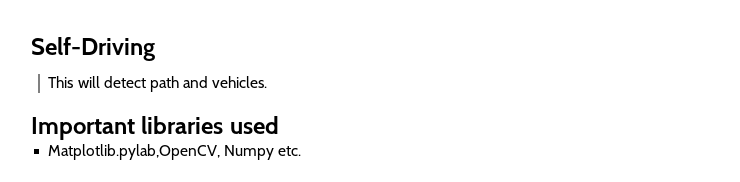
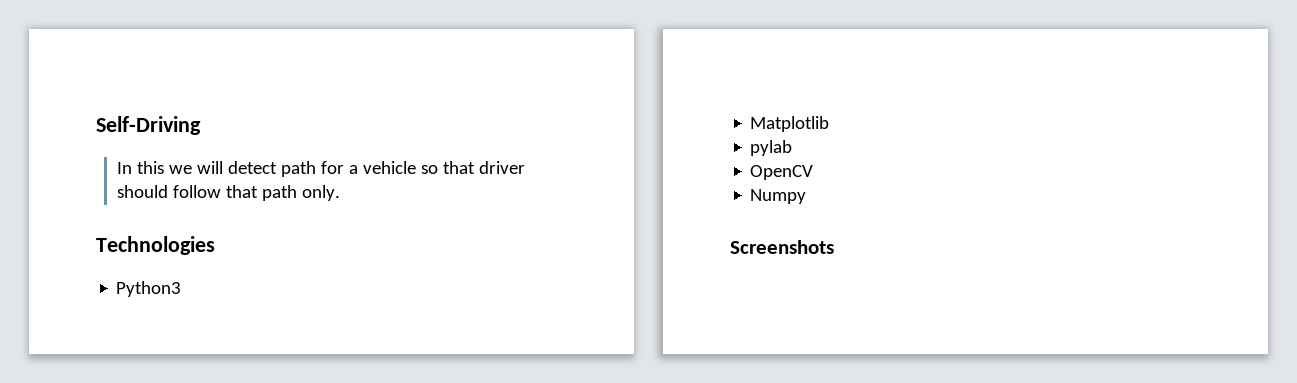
[48,76,268,92] [31,116,279,140] [48,144,221,160] This will detect path and vehicles. // Important libraries used // Matplotlib.pylab,OpenCV, -> [117,161,525,177] [117,185,340,201] [96,236,215,255] [116,281,182,297] [750,116,830,132] [750,140,793,156] [750,165,814,180] In this we will detect path for a vehicle so that driver should follow that path only. // Technologies // Python3 // Matplotlib // pylab // OpenCV //
[278,146,302,156] etc. -> [730,240,834,254] // Screenshots

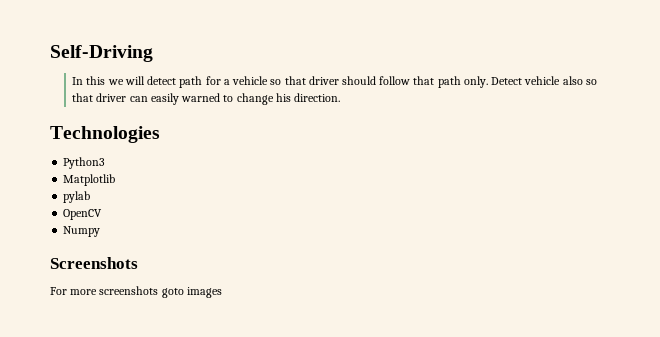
(340, 193) none -> [491,76,597,85] [72,93,341,105] Detect vehicle also so that driver can easily warned to change his direction.
(834, 247) none -> [50,286,222,298] // For more screenshots goto images

